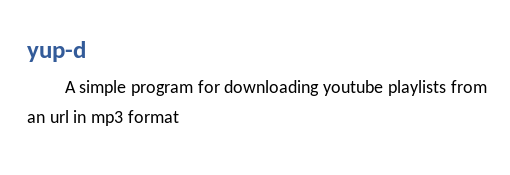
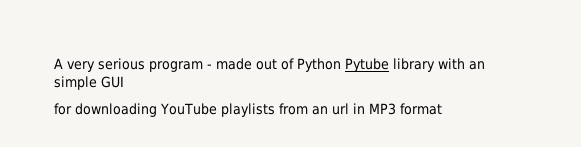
[27,41,86,62] [64,80,193,96] yup-d // A simple program -> [54,58,485,72] [54,76,124,90] A very serious program - made out of Python Pytube library with an simple GUI //
[323,80,384,96] youtube -> [160,103,217,115] YouTube
[91,111,124,126] mp3 -> [368,103,396,115] MP3

